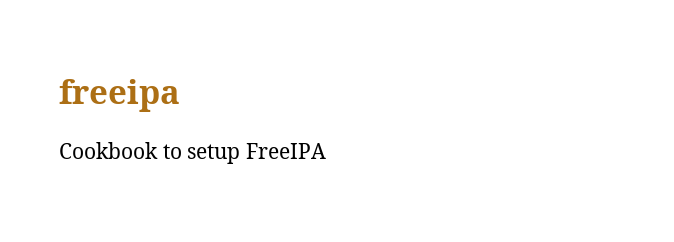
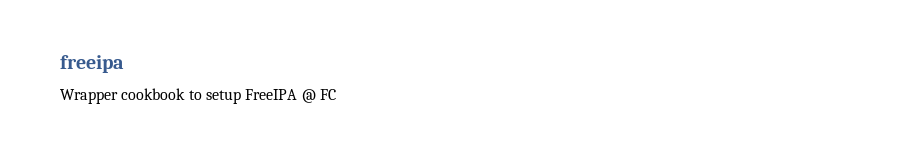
[59,142,158,159] Cookbook -> [60,88,186,104] Wrapper cookbook
(327, 151) none -> [301,89,336,103] @ FC

